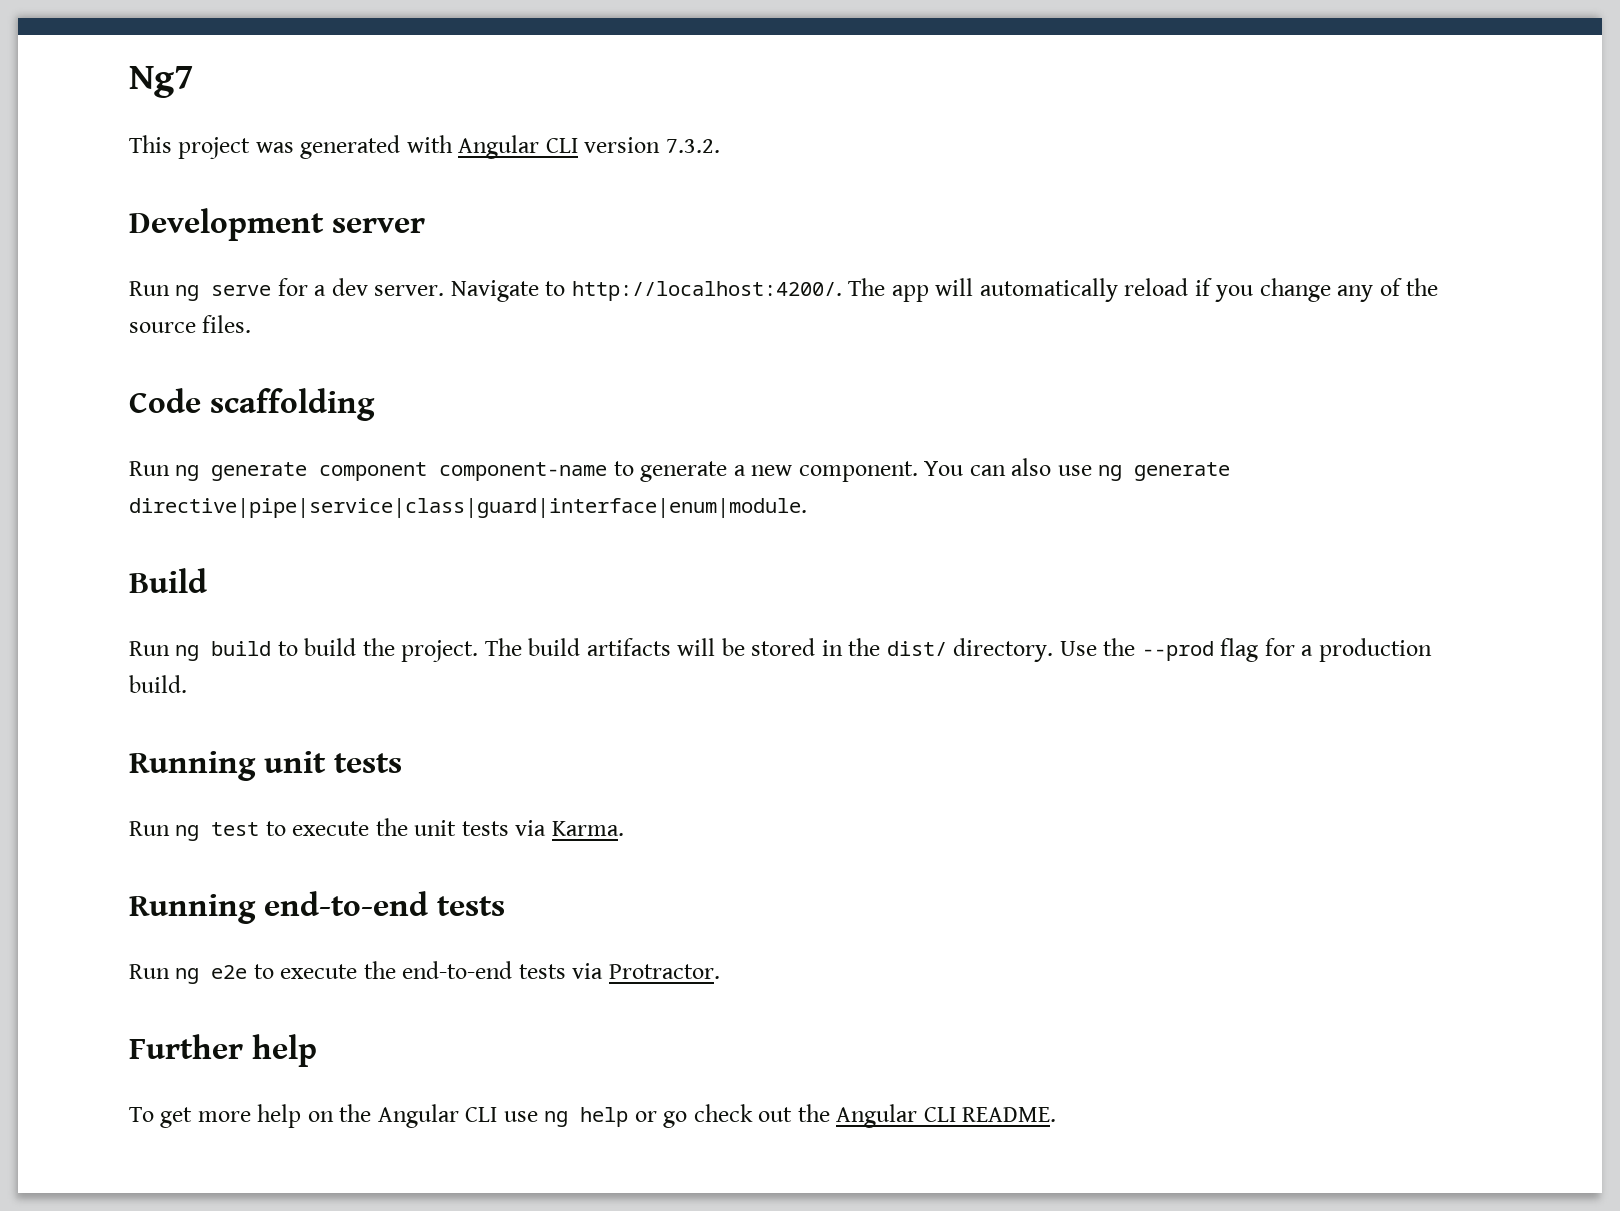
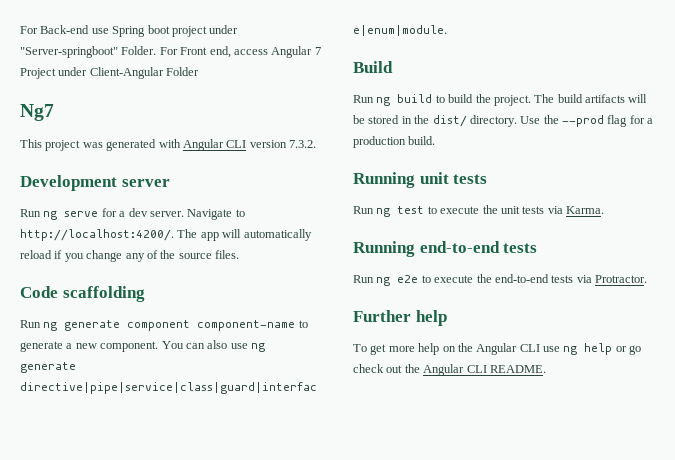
(129, 82) none -> [20,25,239,37] [20,46,321,58] [20,67,200,79] For Back-end use Spring boot project under "Server-springboot" Folder. For Front end, access Angular 7 Project under Client-Angular Folder //

